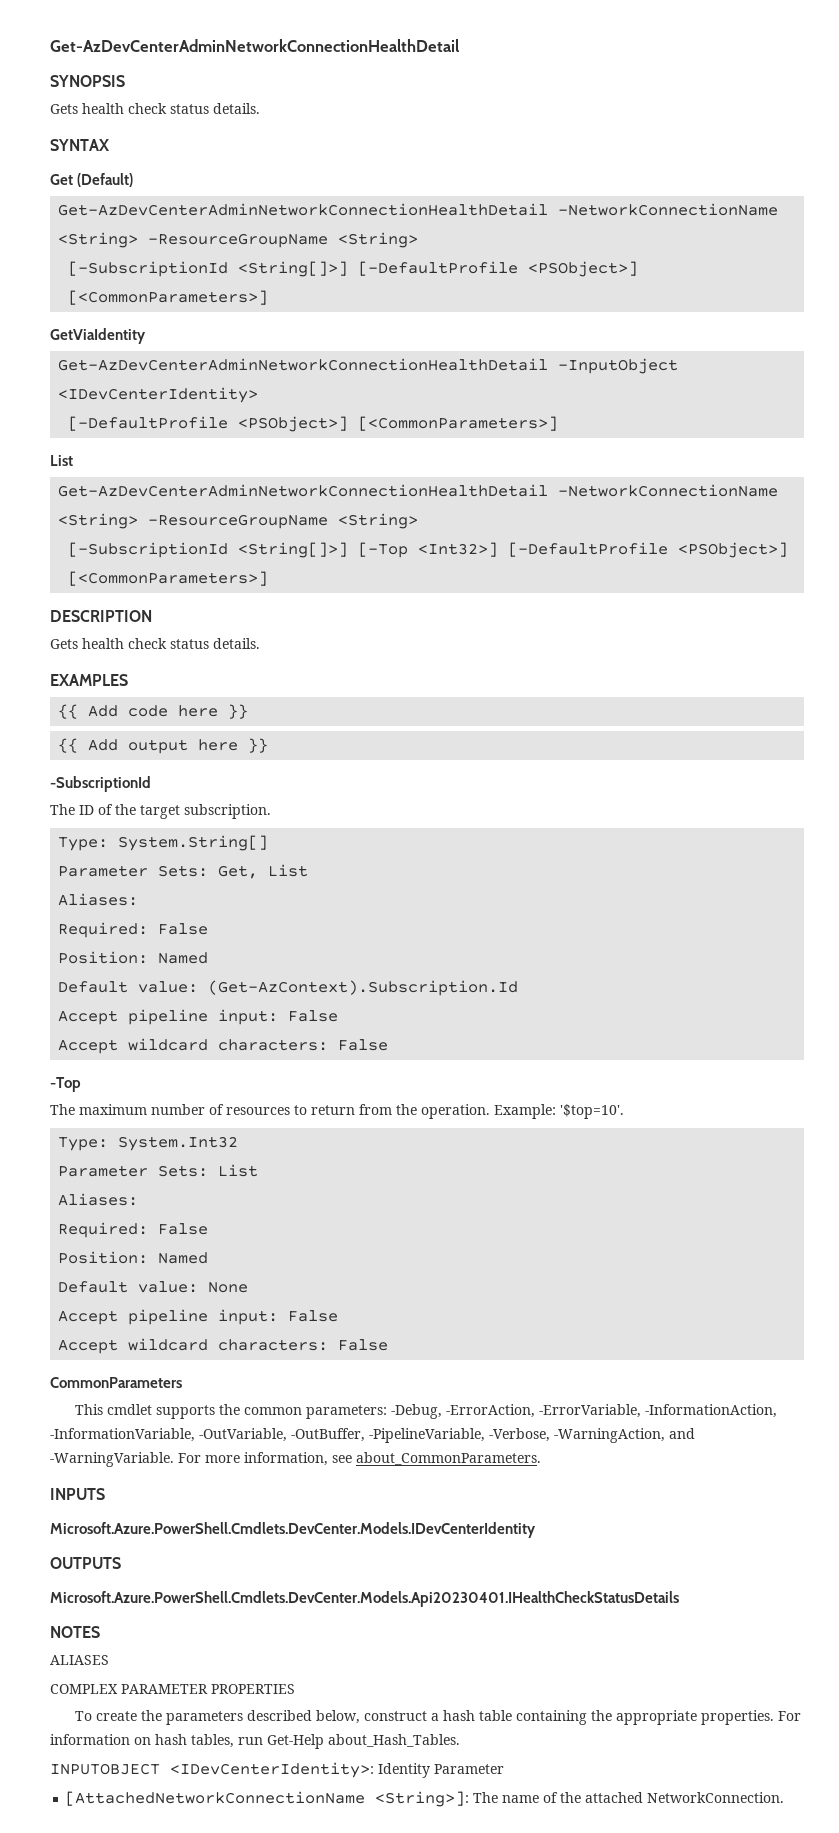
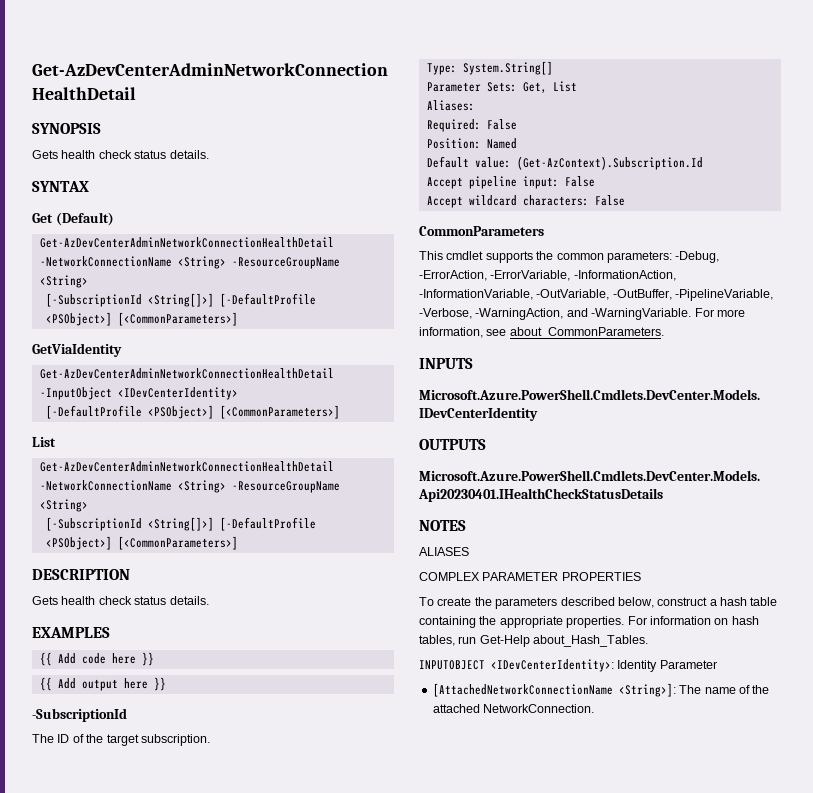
[358,542,499,558] [-Top <Int32>] -> (214, 524) none
[50,1077,81,1092] [50,1104,624,1119] [58,1136,239,1151] [58,1164,259,1177] [58,1193,139,1206] [58,1222,209,1238] [58,1251,209,1264] [58,1281,249,1293] [58,1309,339,1325] [58,1338,389,1354] // -Top // The maximum number of resources to return from the operation. Example: '$top=10'. // Type: System.Int32 // Parameter Sets: List // Aliases: // Required: False // Position: Named // Default value: None // Accept pipeline input: False // Accept wildcard characters: False -> (625, 200) none

